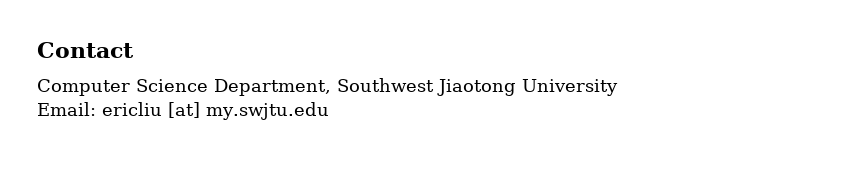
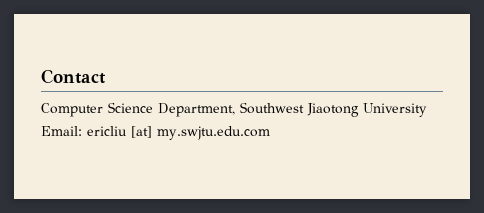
[206,102,329,120] my.swjtu.edu -> [157,126,270,140] my.swjtu.edu.com

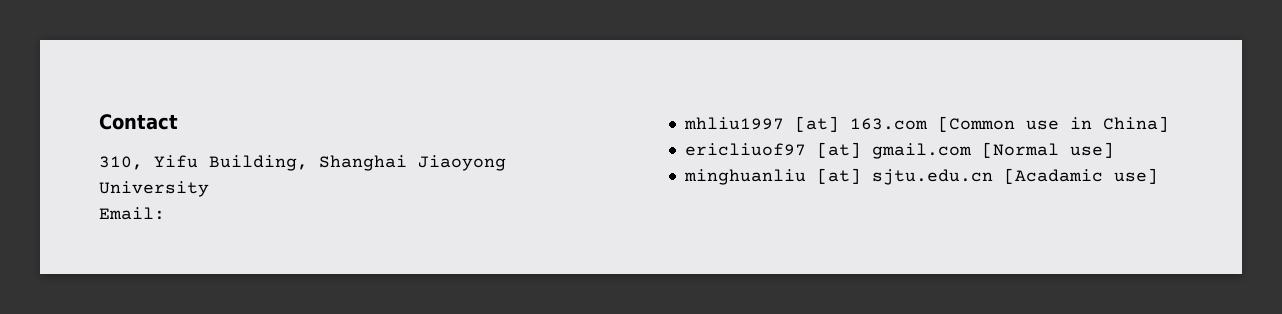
[41,102,427,117] [41,126,270,140] Computer Science Department, Southwest Jiaotong University // Email: ericliu [at] my.swjtu.edu.com -> [99,155,506,171] [99,181,209,197] [99,207,165,220] [683,116,1169,132] [684,142,1114,159] [683,168,1158,185] 310, Yifu Building, Shanghai Jiaoyong University // Email: // mhliu1997 [at] 163.com [Common use in China] // ericliuof97 [at] gmail.com [Normal use] // minghuanliu [at] sjtu.edu.cn [Acadamic use]

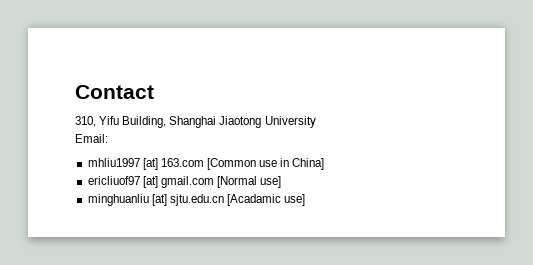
[418,155,506,171] Jiaoyong -> [219,116,262,128] Jiaotong

